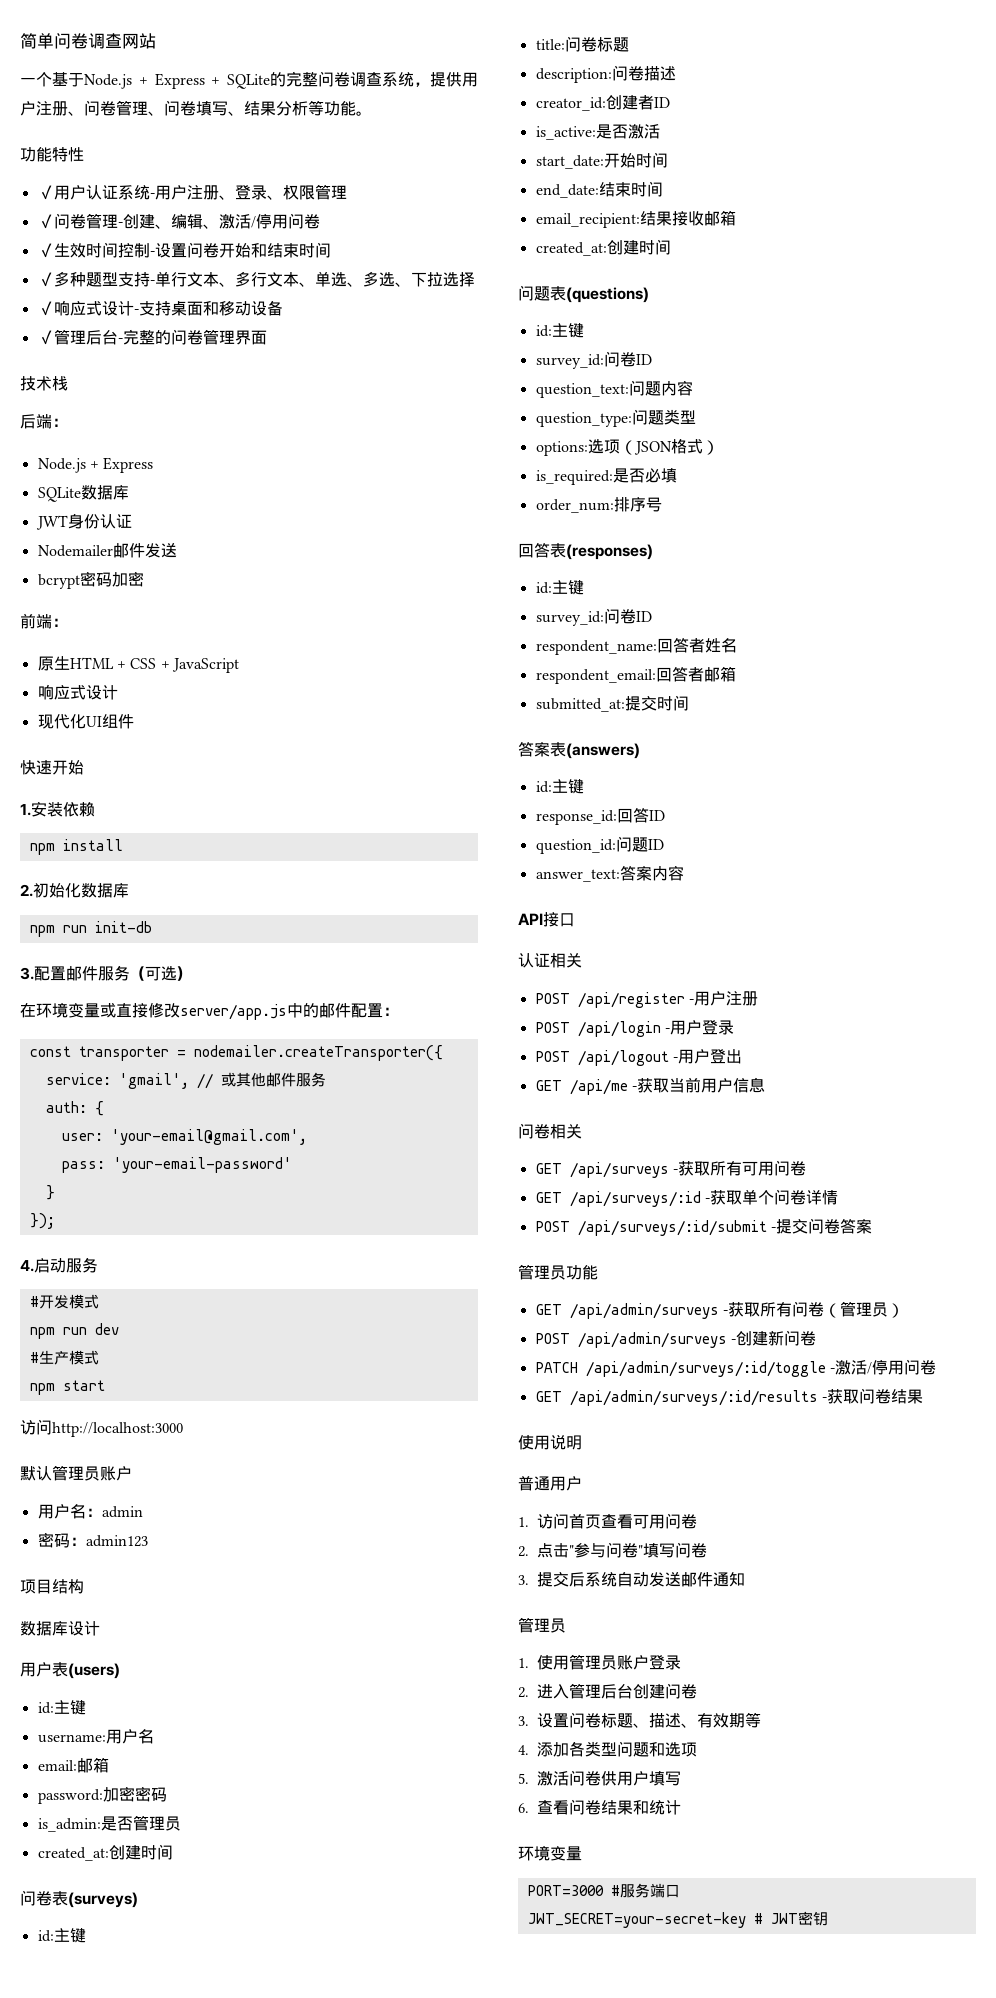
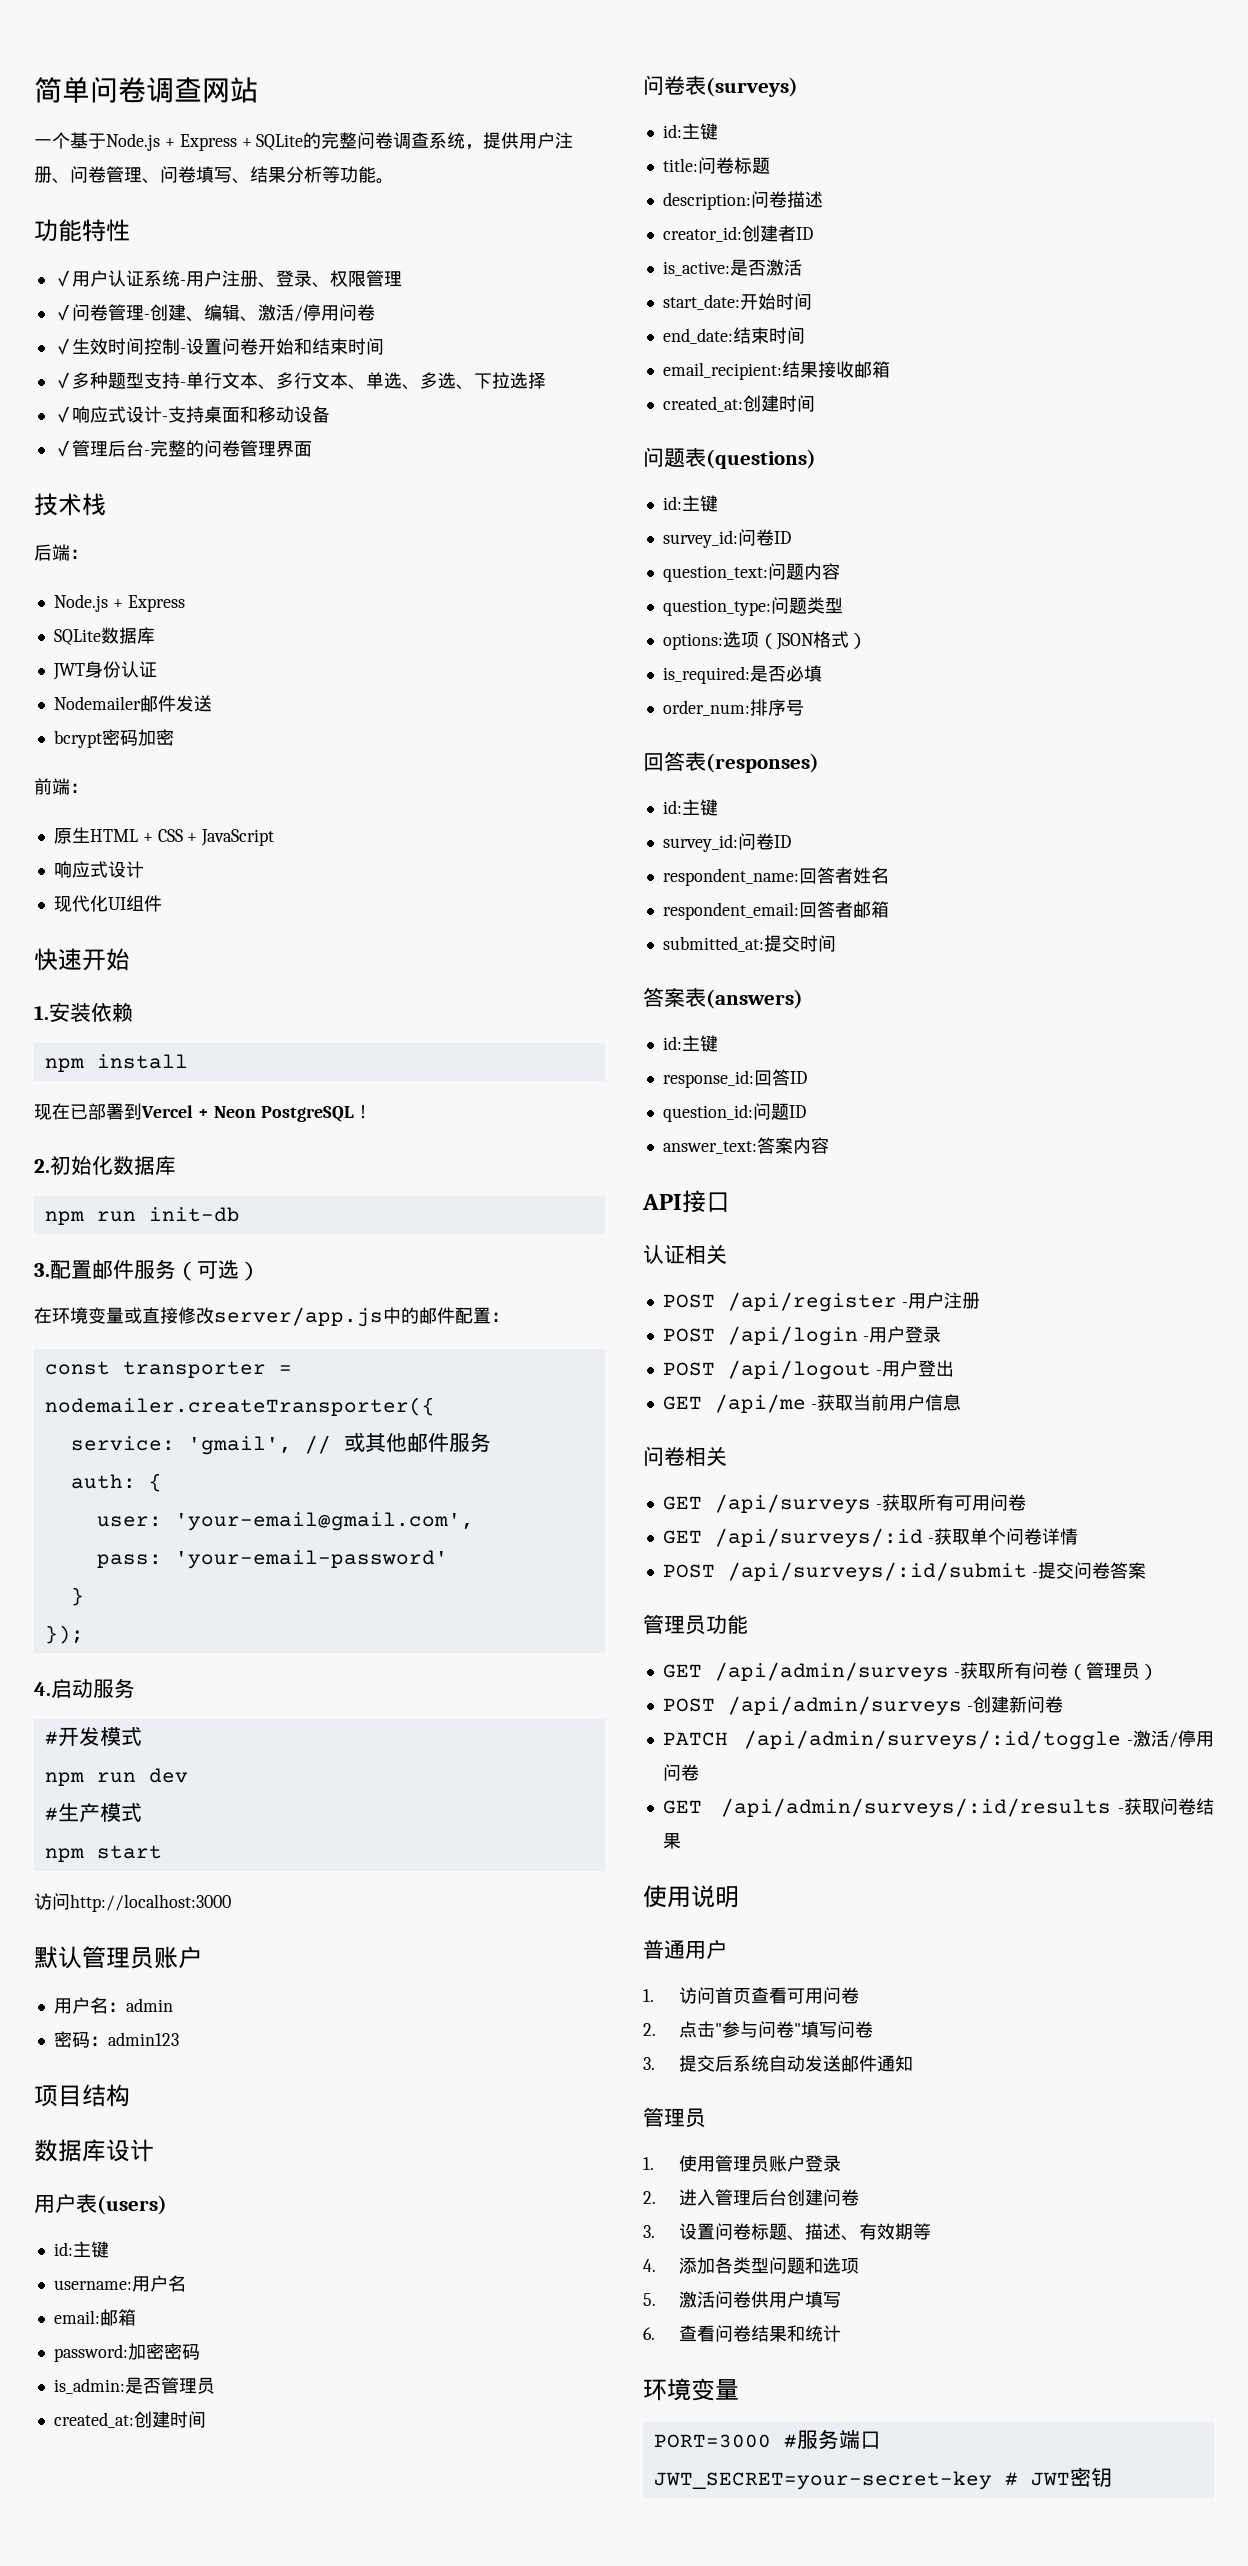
(123, 845) none -> [34,1103,372,1122] // 现在已部署到Vercel + Neon PostgreSQL！

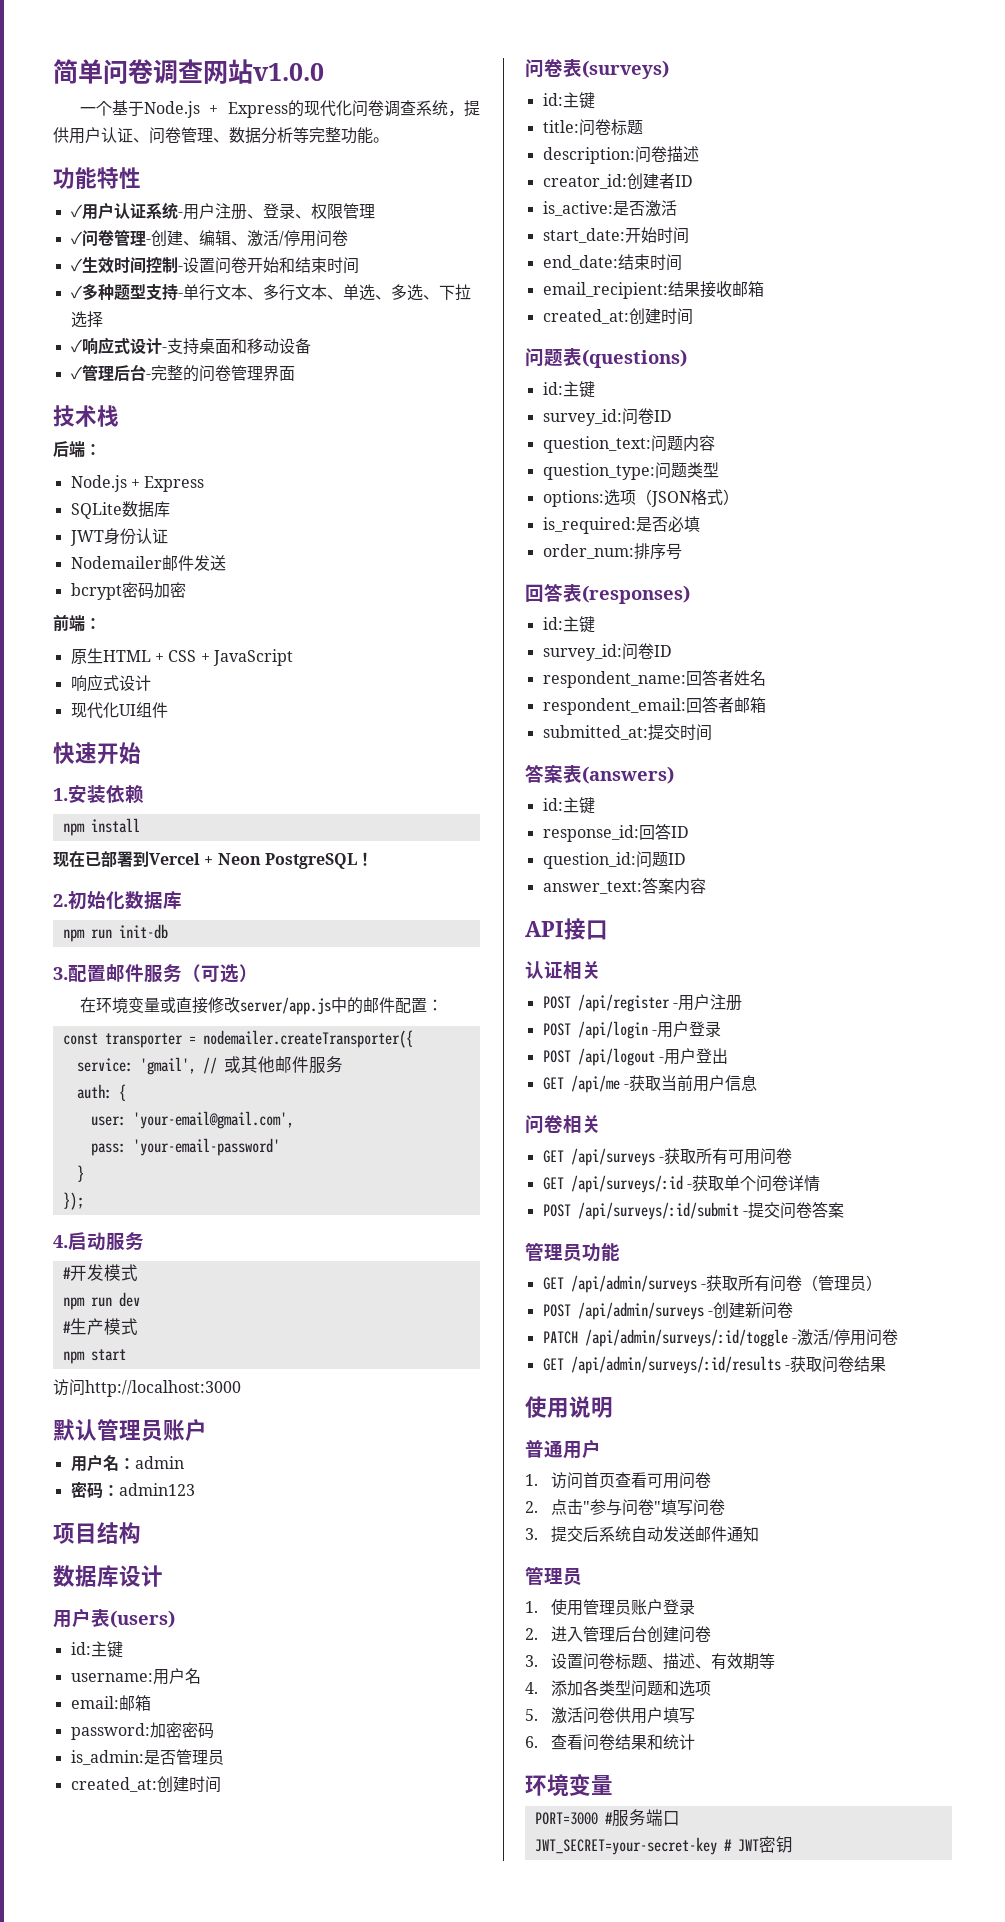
(258, 90) none -> [253,63,324,81] v1.0.0
[241,132,358,151] + SQLite的完整 -> [288,100,352,117] 的现代化
[555,132,574,149] [34,166,52,183] 注册 -> [101,127,133,143] 认证
[160,166,340,184] 问卷填写、结果分析等 -> [229,127,341,144] 数据分析等完整

